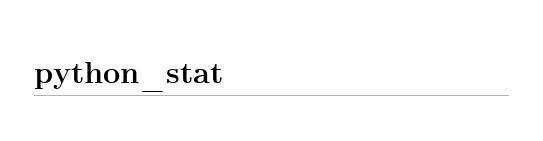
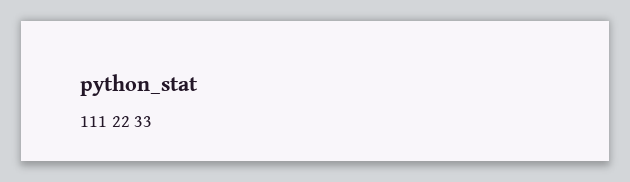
(223, 77) none -> [80,116,153,127] // 111 22 33

